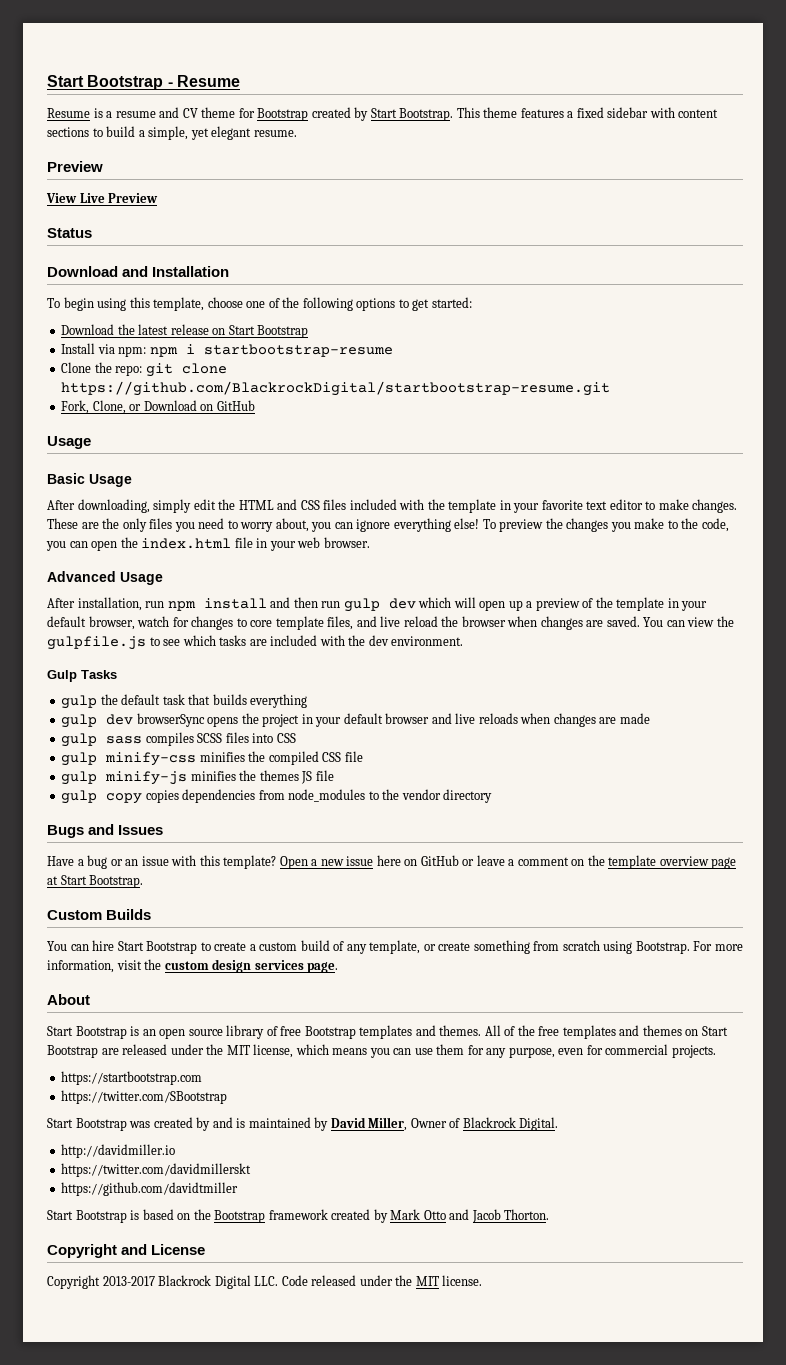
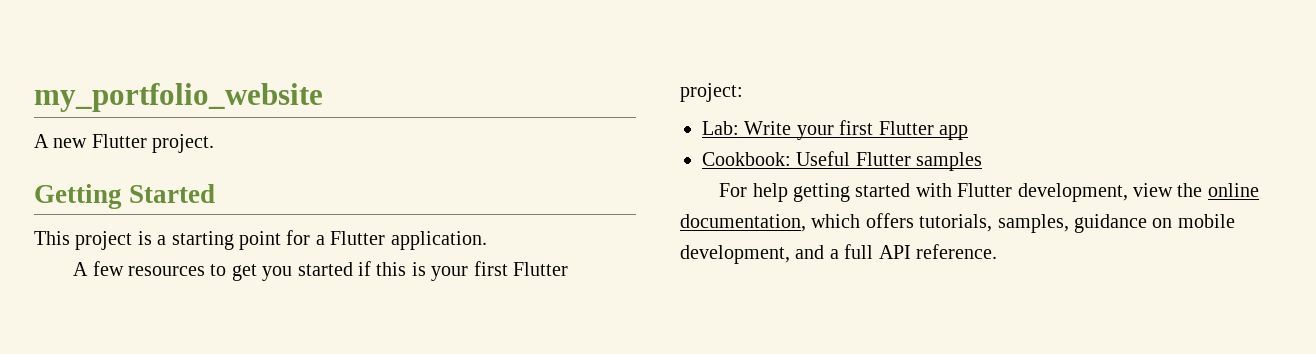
[47,75,240,90] [47,107,719,121] [47,126,297,140] [47,161,103,172] [46,193,159,203] [47,228,92,238] [47,266,230,277] [47,297,472,311] [61,324,309,338] [61,343,393,357] [61,362,227,377] [61,381,611,396] [61,400,255,414] [47,436,91,449] [47,473,132,487] [47,499,738,513] [47,518,729,532] [46,537,370,551] [47,571,163,585] [47,597,708,612] [47,616,734,630] [47,635,464,650] [47,670,117,682] [61,694,308,709] [61,713,650,728] [61,732,296,747] [61,751,363,766] [61,770,334,785] [61,789,493,804] [47,824,164,838] [47,855,737,869] [47,875,144,888] [47,909,152,920] [47,940,743,954] [47,959,339,973] [47,994,90,1005] [47,1025,728,1039] [47,1044,716,1058] [61,1071,203,1085] [61,1090,228,1104] [47,1117,559,1131] [61,1144,176,1158] [61,1163,252,1177] [61,1182,239,1196] [47,1209,550,1223] [47,1244,206,1258] [47,1275,483,1289] Start Bootstrap - Resume // Resume is a resume and CV theme for Bootstrap created by Start Bootstrap. This theme features a fixed sidebar with content sections to build a simple, yet elegant resume. // Preview // View Live Preview // Status // Download and Installation // To begin using this template, choose one of the following options to get started: // Download the latest release on Start Bootstrap // Install via npm: npm i startbootstrap-resume // Clone the repo: git clone https://github.com/BlackrockDigital/startbootstrap-resume.git // Fork, Clone, or Download on GitHub // Usage // Basic Usage // After downloading, simply edit the HTML and CSS files included with the template in your favorite text editor to make changes. These are the only files you need to worry about, you can ignore everything else! To preview the changes you make to the code, you can open the index.html file in your web browser. // Advanced Usage // After installation, run npm install and then run gulp dev which will open up a preview of the template in your default browser, watch for changes to core template files, and live reload the browser when changes are saved. You can view the gulpfile.js to see which tasks are included with the dev environment. // Gulp Tasks // gulp the default task that builds everything // gulp dev browserSync opens the project in your default browser and live reloads when changes are made // gulp sass compiles SCSS files into CSS // gulp minify-css minifies the compiled CSS file // gulp minify-js minifies the themes JS file // gulp copy copies dependencies from node_modules to the vendor directory // Bugs and Issues // Have a bug or an issue with this template? Open a new issue here on GitHub or leave a comment on the template overview page at Start Bootstrap. // Custom Builds // You can hire Start Bootstrap to create a custom build of any template, or create something from scratch using Bootstrap. For more information, visit the custom design services page. // About // Start Bootstrap is an open source library of free Bootstrap templates and themes. All of the free templates and themes on Start Bootstrap are released under the MIT license, which means you can use them for any purpose, even for commercial projects. // https://startbootstrap.com // https://twitter.com/SBootstrap // Start Bootstrap was created by and is maintained by David Miller, Owner of Blackrock Digital. // http://davidmiller.io // https://twitter.com/davidmillerskt // https://github.com/davidtmiller // Start Bootstrap is based on the Bootstrap framework created by Mark Otto and Jacob Thorton. // Copyright and License // Copyright 2013-2017 Blackrock Digital LLC. Code released under the MIT license. -> [34,83,323,112] [34,134,215,153] [34,184,216,209] [34,230,487,250] [73,261,568,281] [680,83,743,102] [702,120,968,140] [702,151,983,171] [719,183,1259,202] [680,213,1235,233] [680,244,997,264] my_portfolio_website // A new Flutter project. // Getting Started // This project is a starting point for a Flutter application. // A few resources to get you started if this is your first Flutter project: // Lab: Write your first Flutter app // Cookbook: Useful Flutter samples // For help getting started with Flutter development, view the online documentation, which offers tutorials, samples, guidance on mobile development, and a full API reference.

